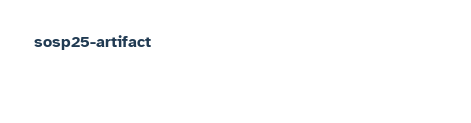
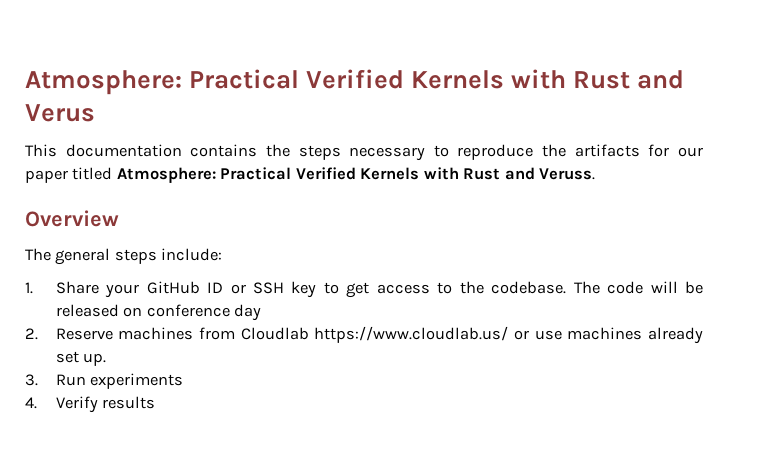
[34,35,151,50] sosp25-artifact -> [25,69,685,95] [25,104,95,122] [25,144,703,161] [25,167,596,183] [25,210,119,227] [25,248,223,265] [25,281,704,298] [55,304,262,321] [25,326,704,344] [55,351,107,366] [25,373,184,389] [25,396,156,413] Atmosphere: Practical Verified Kernels with Rust and Verus // This documentation contains the steps necessary to reproduce the artifacts for our paper titled Atmosphere: Practical Verified Kernels with Rust and Veruss. // Overview // The general steps include: // 1. Share your GitHub ID or SSH key to get access to the codebase. The code will be released on conference day // 2. Reserve machines from Cloudlab https://www.cloudlab.us/ or use machines already set up. // 3. Run experiments // 4. Verify results

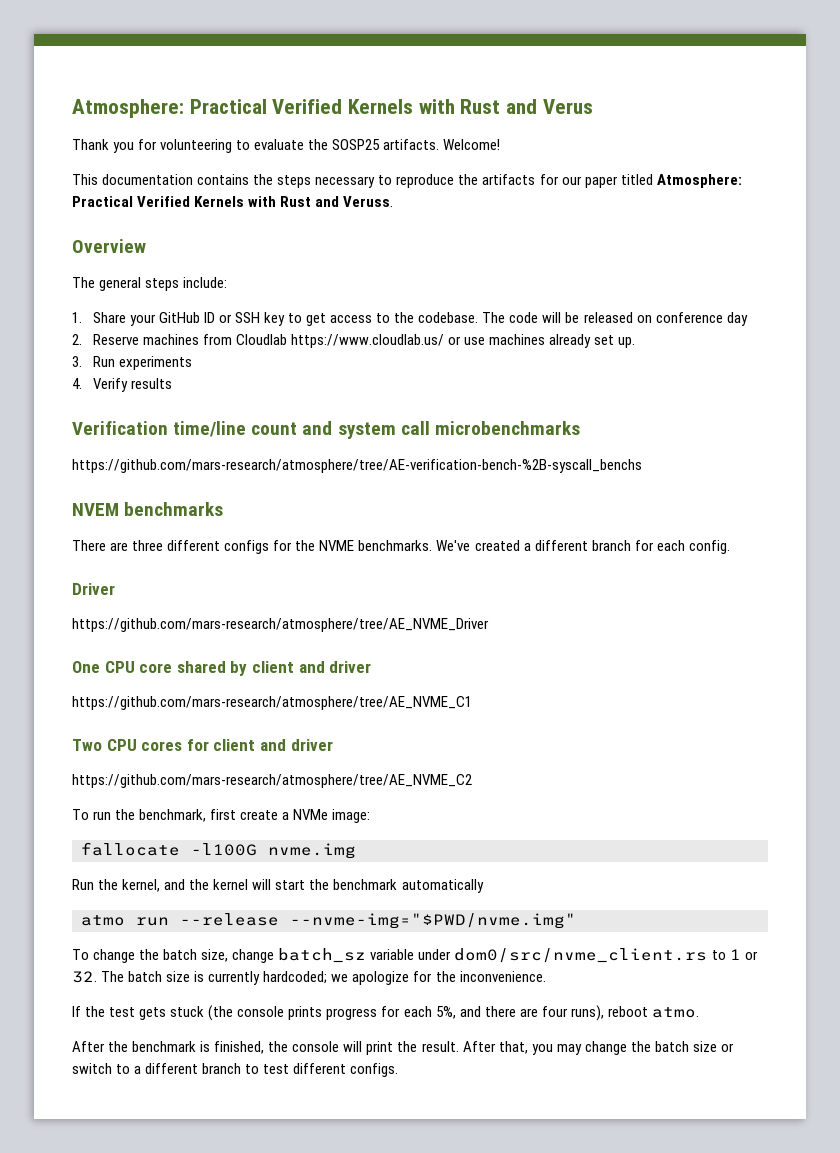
(95, 113) none -> [72,139,501,153] // Thank you for volunteering to evaluate the SOSP25 artifacts. Welcome!
(156, 402) none -> [72,421,580,439] [72,459,642,473] [72,502,224,516] [72,540,730,554] [72,583,115,595] [72,618,489,632] [72,661,372,676] [72,696,472,710] [72,739,333,751] [72,774,472,788] [72,809,371,823] [81,842,356,859] [72,879,484,893] [81,913,576,929] [72,948,758,963] [72,971,546,985] [72,1005,699,1021] [72,1041,734,1055] [72,1063,399,1077] // Verification time/line count and system call microbenchmarks // https://github.com/mars-research/atmosphere/tree/AE-verification-bench-%2B-syscall_benchs // NVEM benchmarks // There are three different configs for the NVME benchmarks. We've created a different branch for each config. // Driver // https://github.com/mars-research/atmosphere/tree/AE_NVME_Driver // One CPU core shared by client and driver // https://github.com/mars-research/atmosphere/tree/AE_NVME_C1 // Two CPU cores for client and driver // https://github.com/mars-research/atmosphere/tree/AE_NVME_C2 // To run the benchmark, first create a NVMe image: // fallocate -l100G nvme.img // Run the kernel, and the kernel will start the benchmark automatically // atmo run --release --nvme-img="$PWD/nvme.img" // To change the batch size, change batch_sz variable under dom0/src/nvme_client.rs to 1 or 32. The batch size is currently hardcoded; we apologize for the inconvenience. // If the test gets stuck (the console prints progress for each 5%, and there are four runs), reboot atmo. // After the benchmark is finished, the console will print the result. After that, you may change the batch size or switch to a different branch to test different configs.

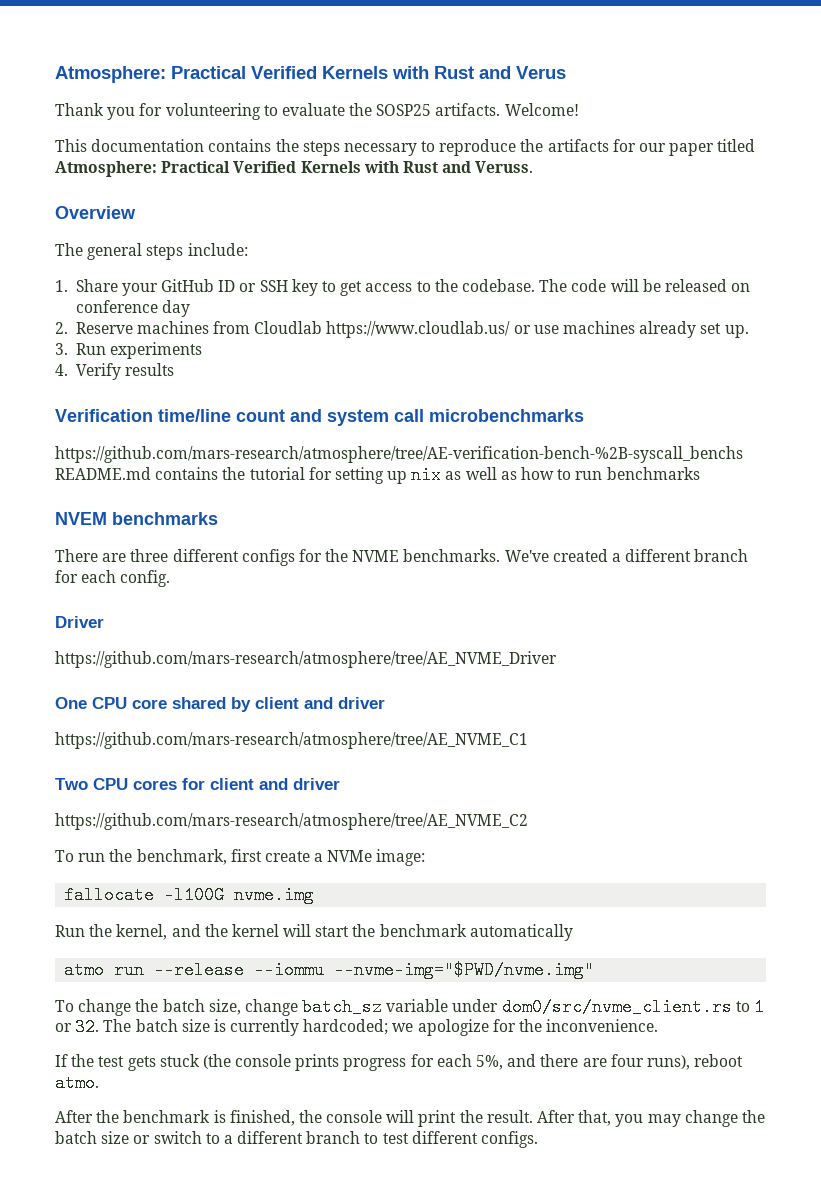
(642, 466) none -> [55,466,700,484] README.md contains the tutorial for setting up nix as well as how to run benchmarks
(279, 919) none -> [254,961,325,979] --iommu

